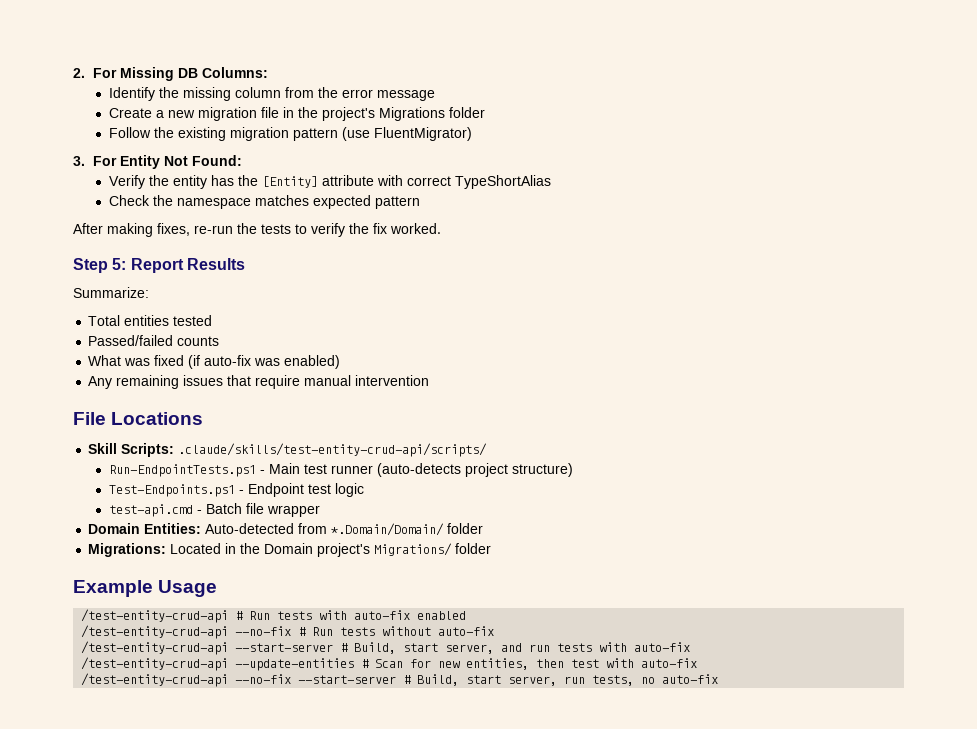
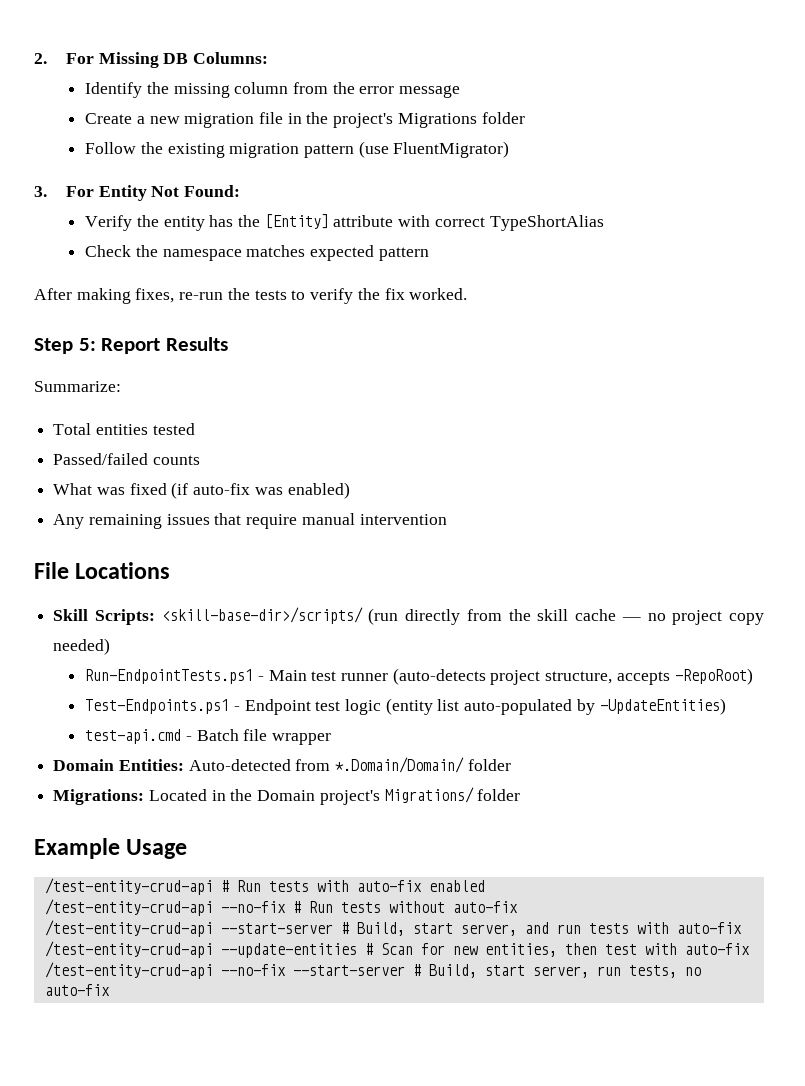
[178,443,488,457] .claude/skills/test-entity-crud-api/scripts/ -> [161,607,764,625] [53,638,111,655] <skill-base-dir>/scripts/ (run directly from the skill cache — no project copy needed)
[511,463,573,477] structure) -> [545,668,753,685] structure, accepts -RepoRoot)
(364, 490) none -> [385,698,726,715] (entity list auto-populated by -UpdateEntities)

